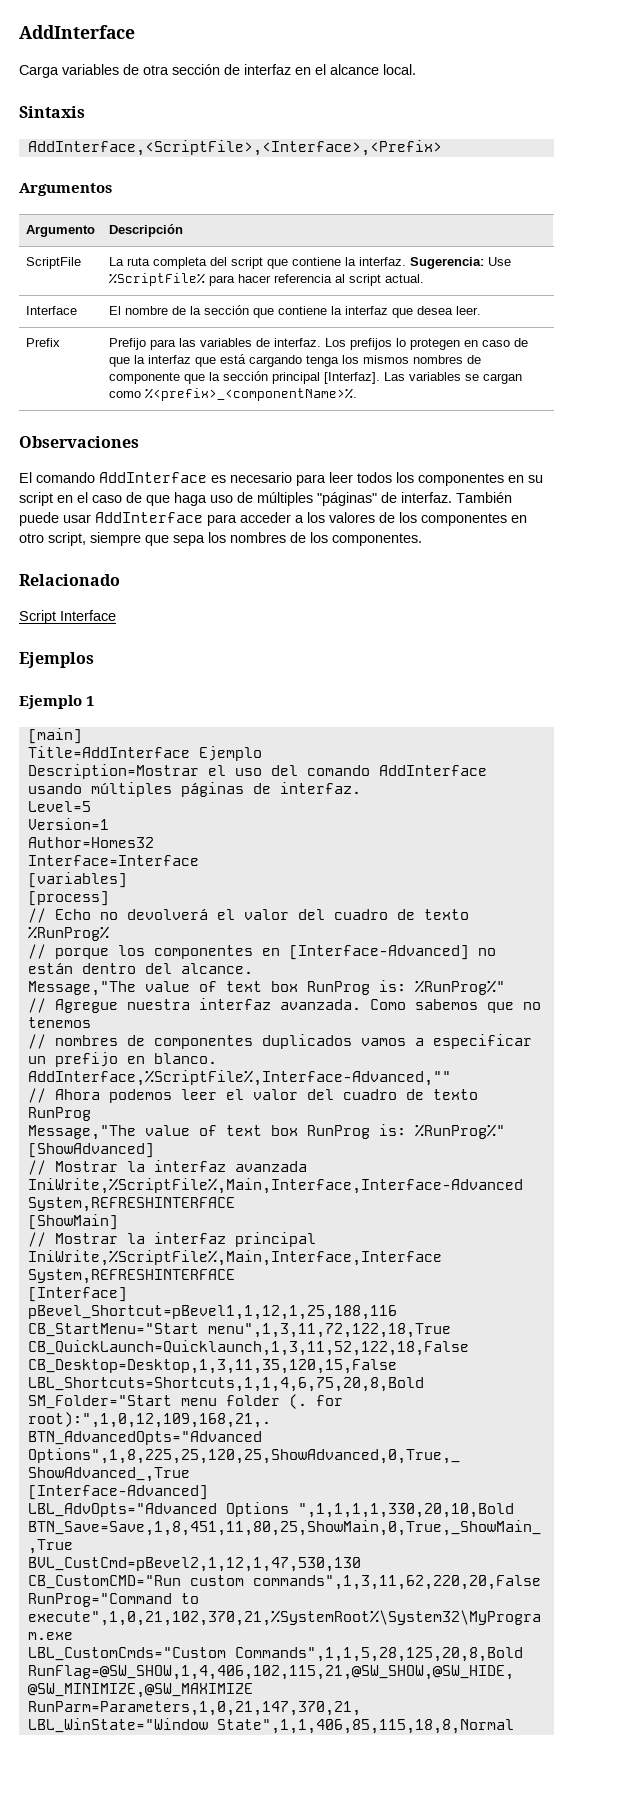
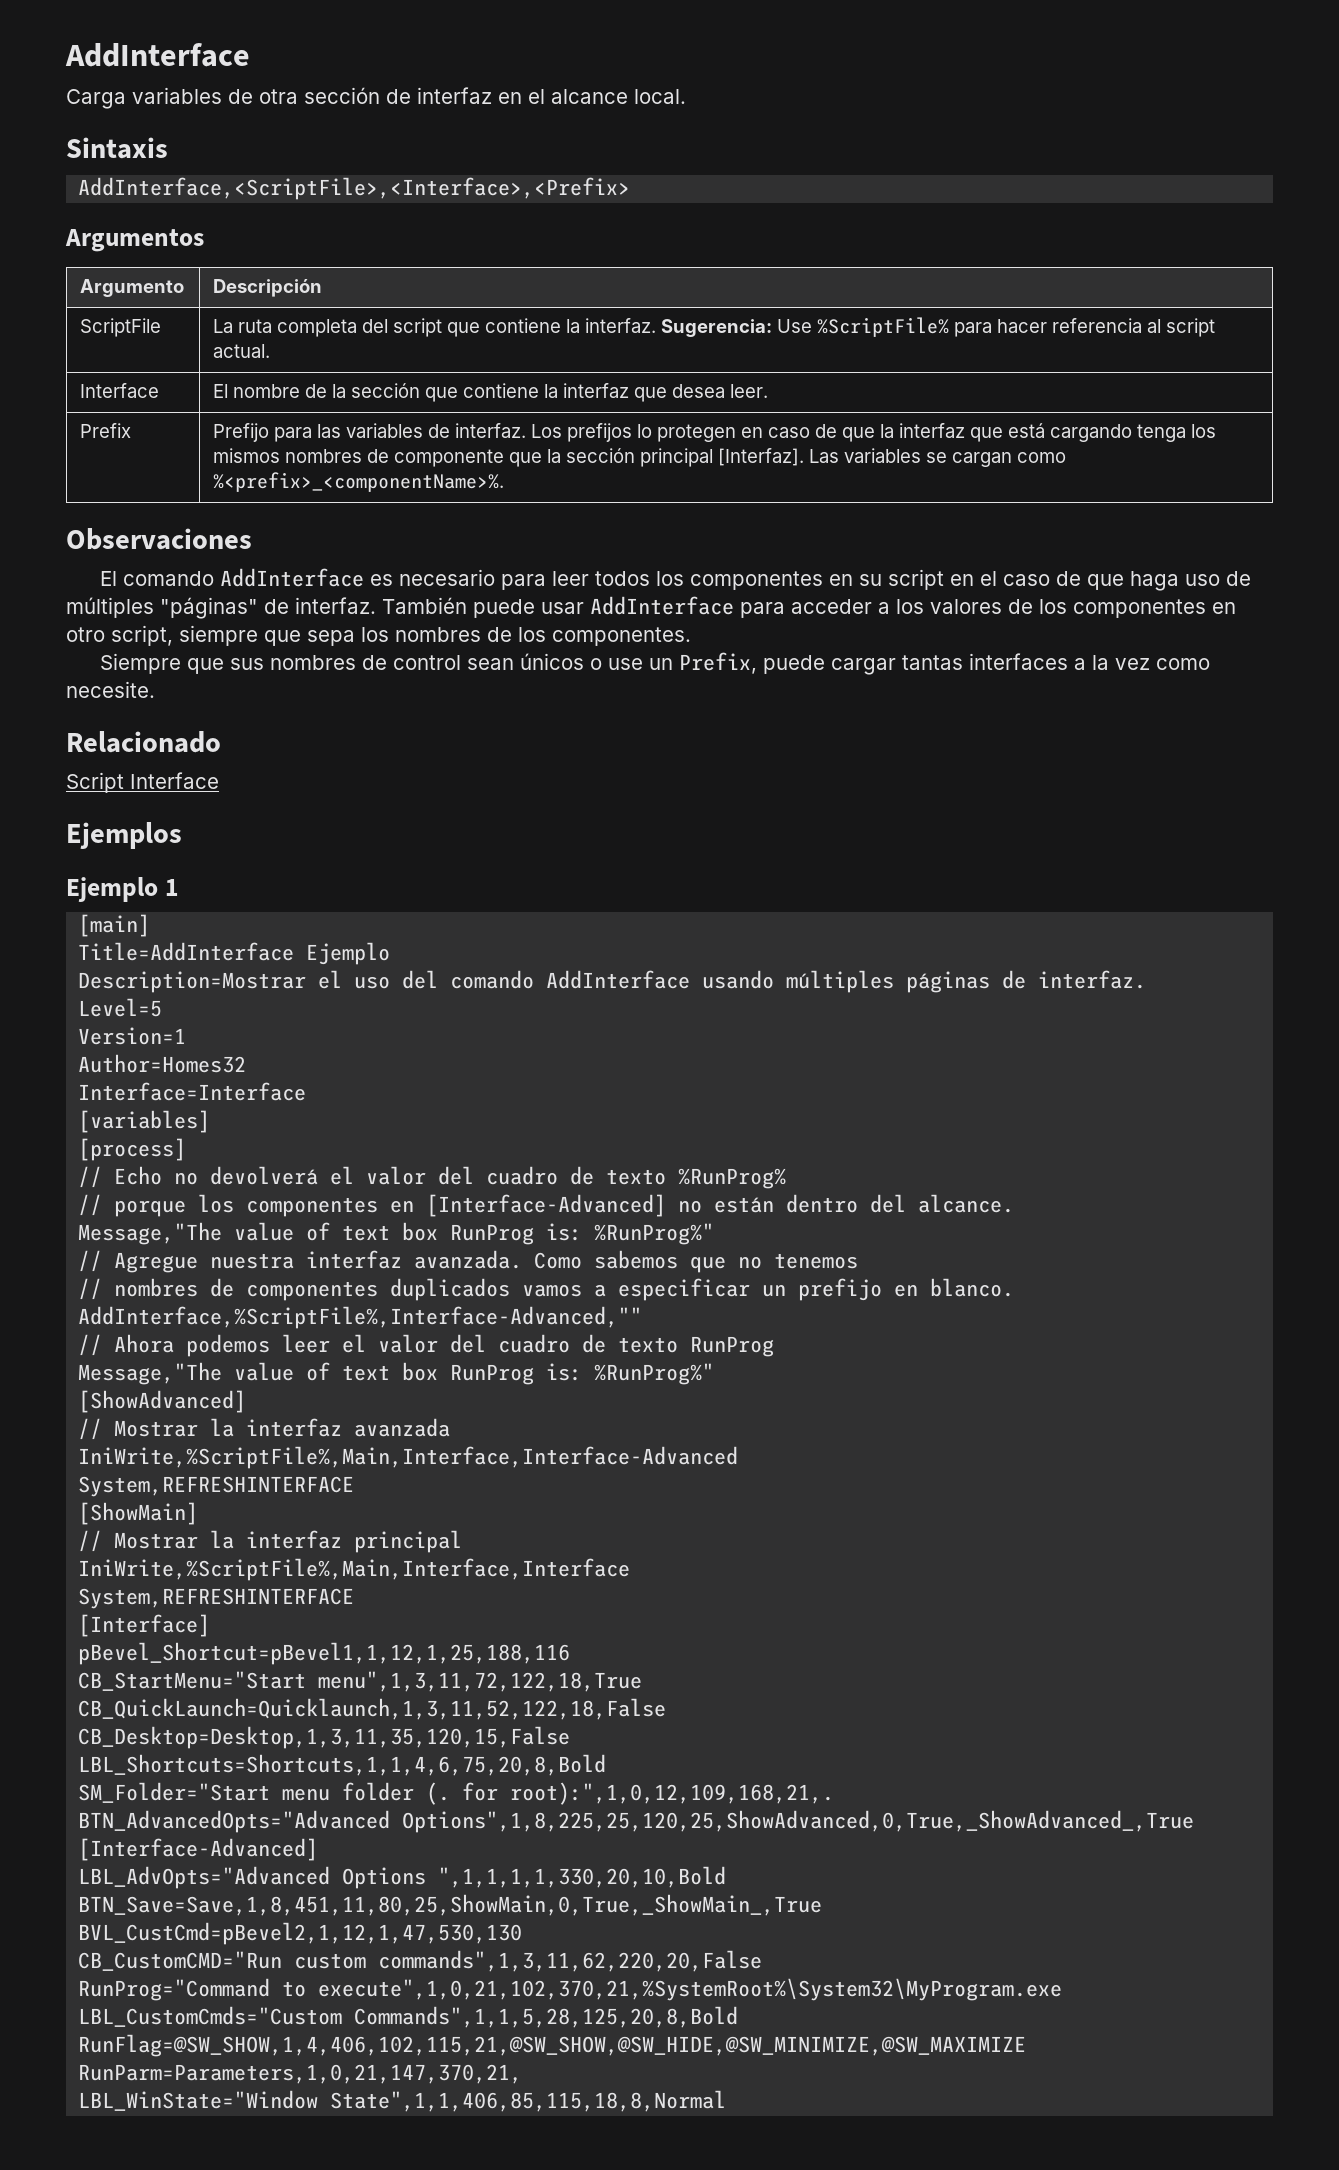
(422, 539) none -> [100,652,1211,675] [66,681,155,698] // Siempre que sus nombres de control sean únicos o use un Prefix, puede cargar tantas interfaces a la vez como necesite.

